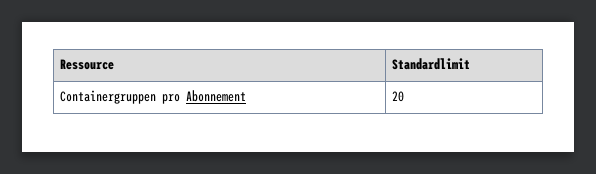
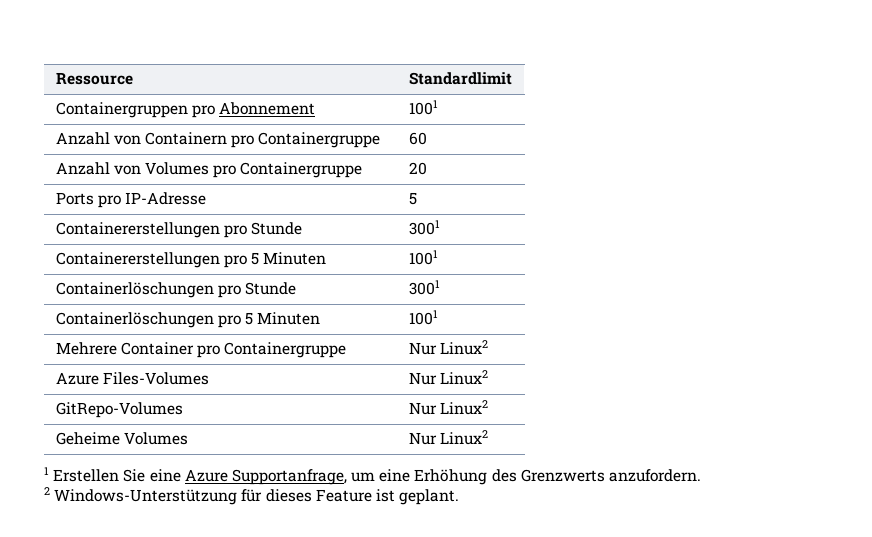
[392,91,405,102] 20 -> [408,100,438,115] [55,132,381,148] [408,132,427,145] [55,162,363,178] [408,162,427,175] [55,192,206,208] [408,192,417,205] [55,222,302,238] [408,220,440,235] [55,252,327,268] [408,250,438,265] [55,282,296,298] [408,280,440,295] [55,312,321,328] [408,310,438,325] [55,342,347,358] [408,340,488,355] [55,372,209,385] [408,370,488,385] [55,402,183,418] [408,400,488,415] [55,432,188,445] [408,430,488,445] [44,467,702,485] [44,487,460,505] 1001 // Anzahl von Containern pro Containergruppe | 60 // Anzahl von Volumes pro Containergruppe | 20 // Ports pro IP-Adresse | 5 // Containererstellungen pro Stunde | 3001 // Containererstellungen pro 5 Minuten | 1001 // Containerlöschungen pro Stunde | 3001 // Containerlöschungen pro 5 Minuten | 1001 // Mehrere Container pro Containergruppe | Nur Linux2 // Azure Files-Volumes | Nur Linux2 // GitRepo-Volumes | Nur Linux2 // Geheime Volumes | Nur Linux2 // 1 Erstellen Sie eine Azure Supportanfrage, um eine Erhöhung des Grenzwerts anzufordern. // 2 Windows-Unterstützung für dieses Feature ist geplant.

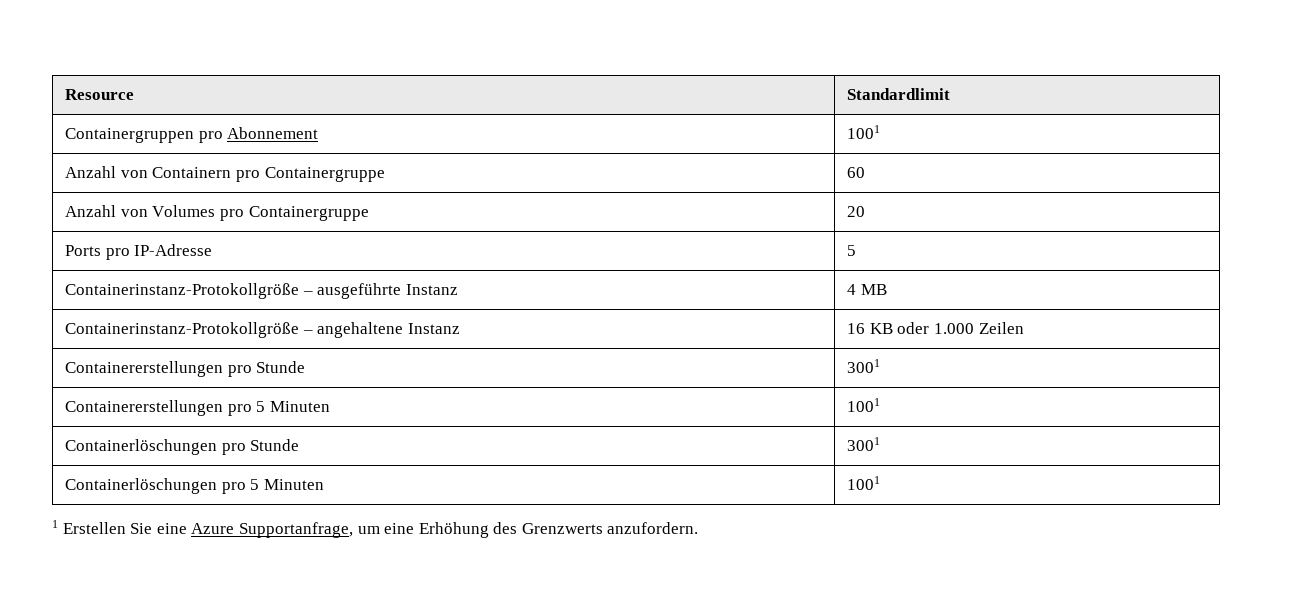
[55,72,133,85] Ressource -> [65,89,135,100] Resource
(417, 198) none -> [65,283,458,299] [847,284,887,295] [65,322,460,338] [847,322,1024,334] // Containerinstanz-Protokollgröße – ausgeführte Instanz | 4 MB // Containerinstanz-Protokollgröße – angehaltene Instanz | 16 KB oder 1.000 Zeilen
[55,342,347,358] [408,340,488,355] [55,372,209,385] [408,370,488,385] [55,402,183,418] [408,400,488,415] [55,432,188,445] [408,430,488,445] // Mehrere Container pro Containergruppe | Nur Linux2 // Azure Files-Volumes | Nur Linux2 // GitRepo-Volumes | Nur Linux2 // Geheime Volumes | Nur Linux2 -> (881, 483) none
[44,487,460,505] // 2 Windows-Unterstützung für dieses Feature ist geplant. -> (699, 528) none

